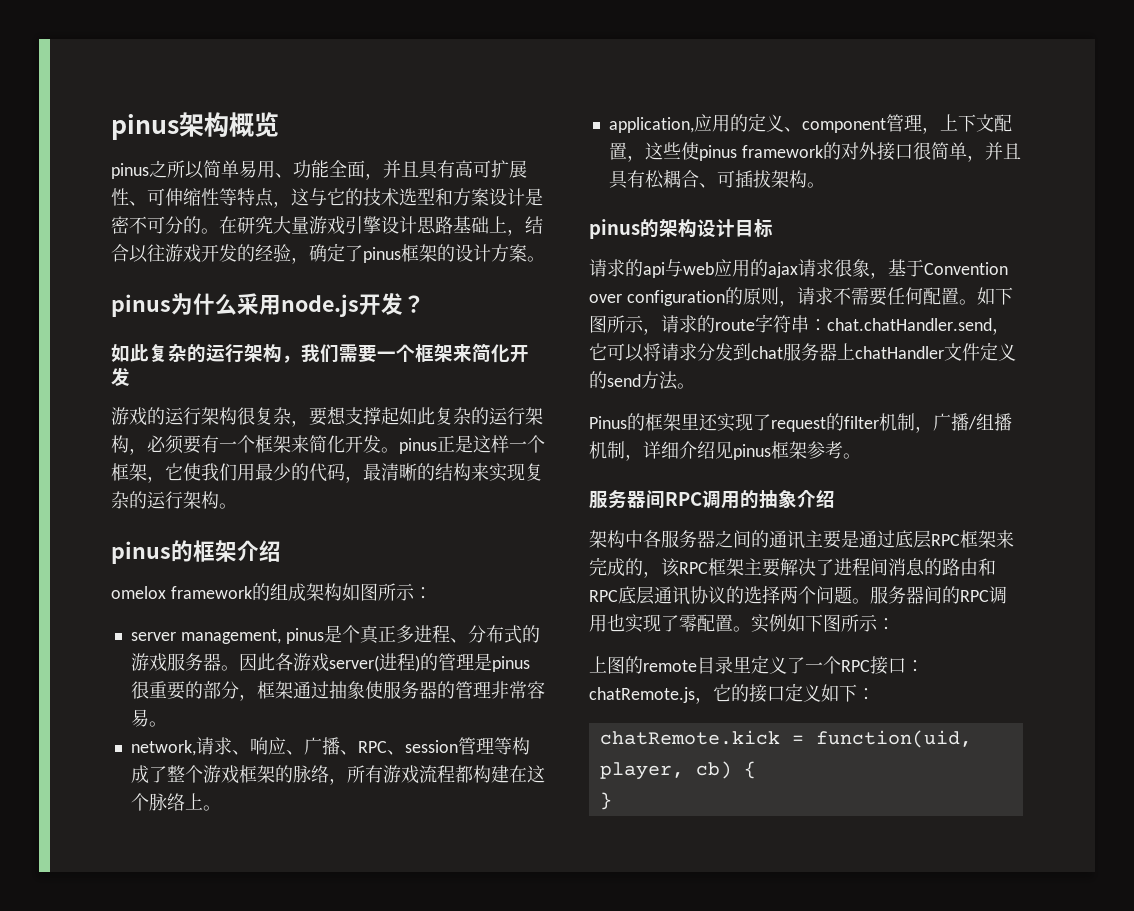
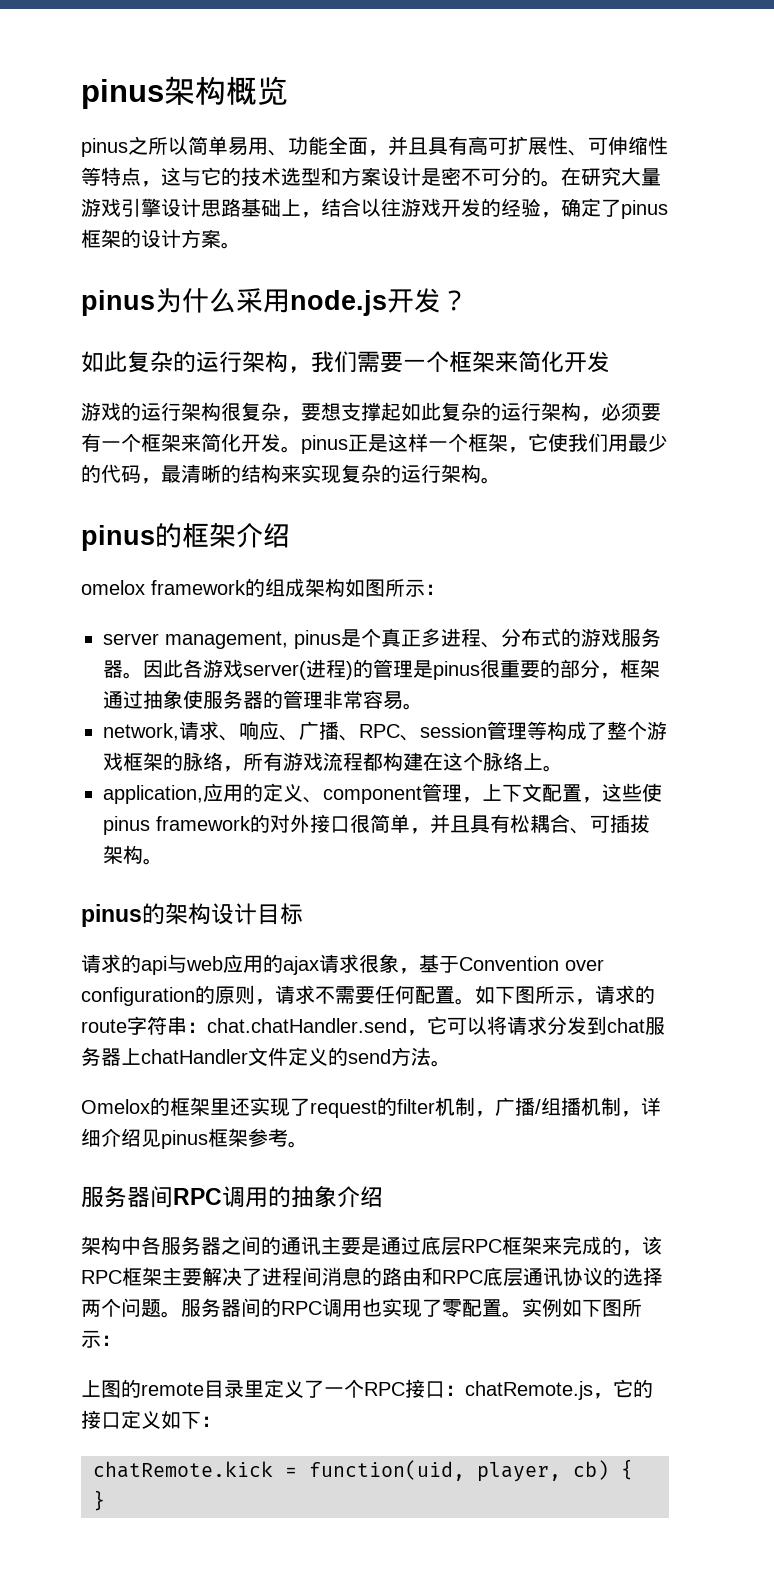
[589,416,627,429] Pinus -> [81,1099,150,1114] Omelox

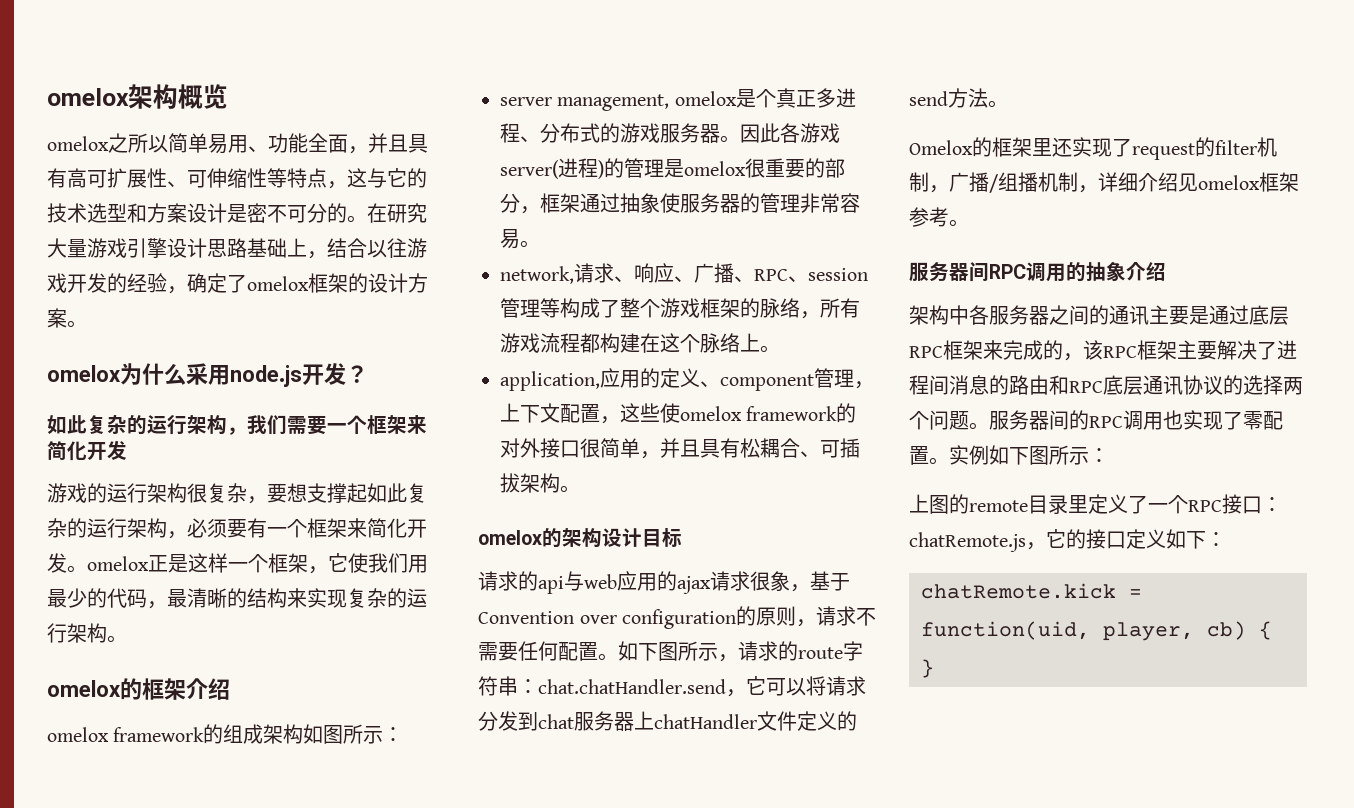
[81,79,164,109] pinus -> [47,88,129,106] omelox
[81,138,128,157] pinus -> [47,136,109,151] omelox
[621,200,668,219] pinus -> [247,276,309,291] omelox
[81,290,155,316] pinus -> [47,365,121,382] omelox
[301,435,348,454] pinus -> [87,556,149,571] omelox
[81,525,155,551] pinus -> [47,680,121,697] omelox
[294,630,341,649] pinus -> [674,91,737,106] omelox
[433,661,480,680] pinus -> [684,161,746,176] omelox
[103,816,150,835] pinus -> [680,406,742,421] omelox
[81,904,142,927] pinus -> [478,530,542,545] omelox
[161,1130,208,1149] pinus -> [1198,175,1260,190] omelox

